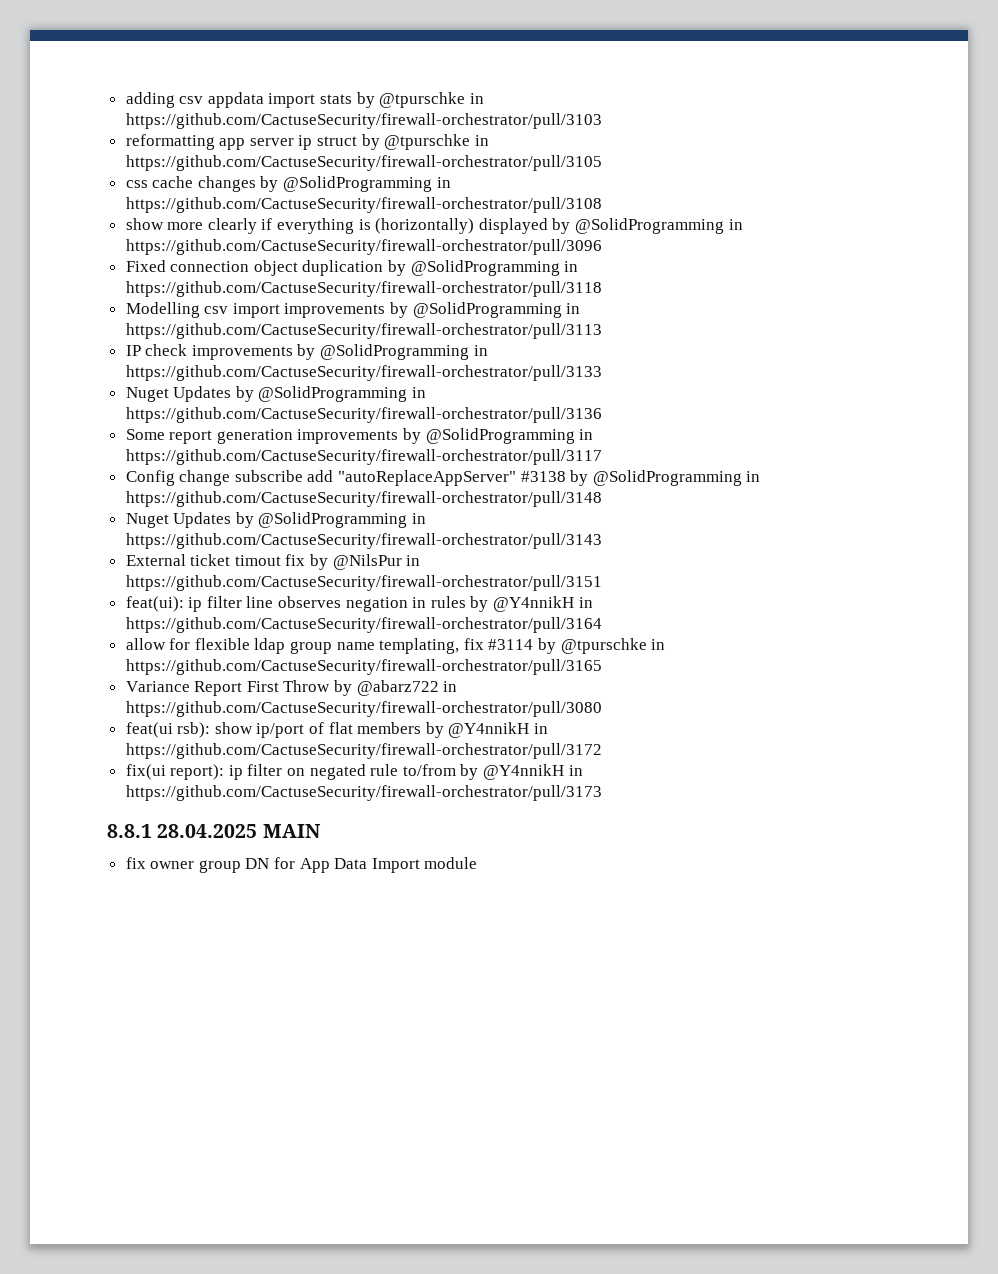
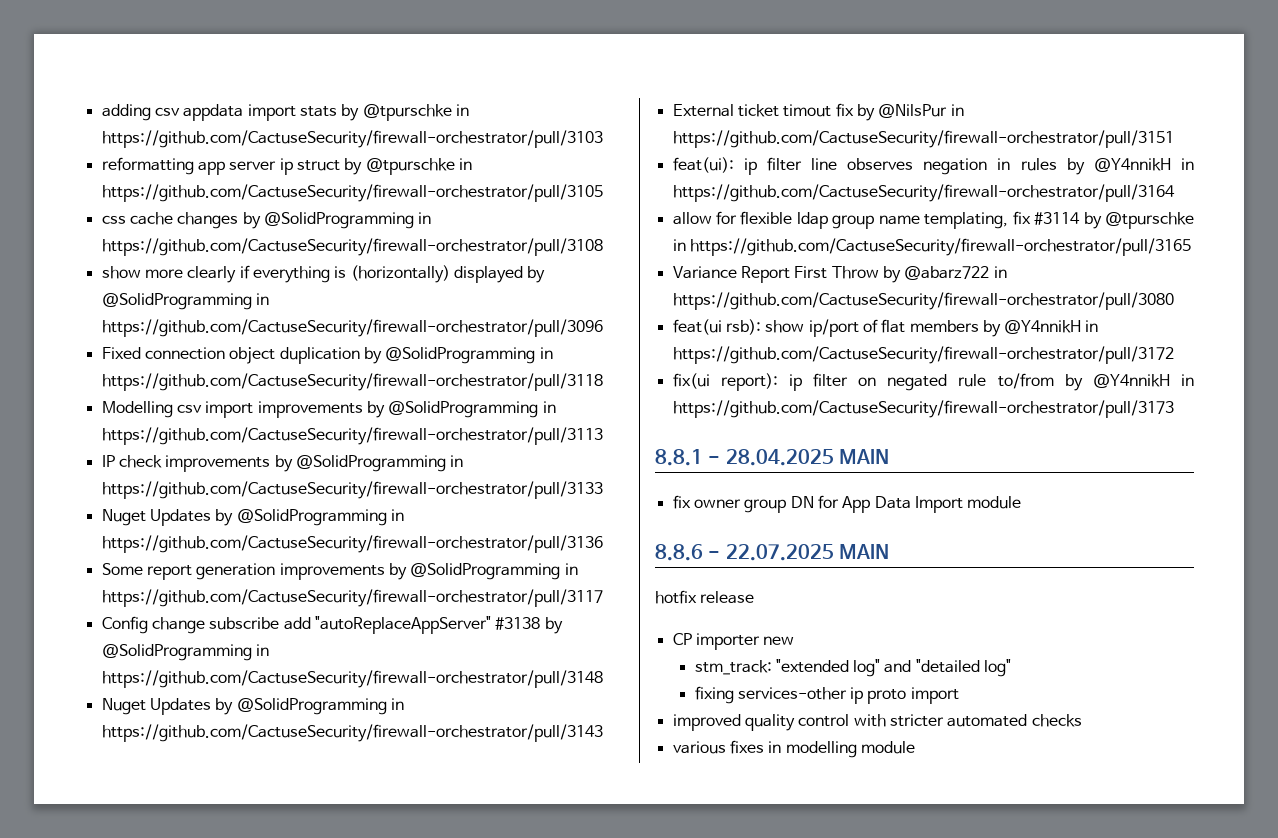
(152, 831) none -> [708,456,721,464] -
(478, 863) none -> [655,544,890,561] [655,590,755,604] [672,633,795,650] [694,659,1012,677] [694,686,959,704] [672,714,1082,731] [672,740,915,758] // 8.8.6 - 22.07.2025 MAIN // hotfix release // CP importer new // stm_track: "extended log" and "detailed log" // fixing services-other ip proto import // improved quality control with stricter automated checks // various fixes in modelling module

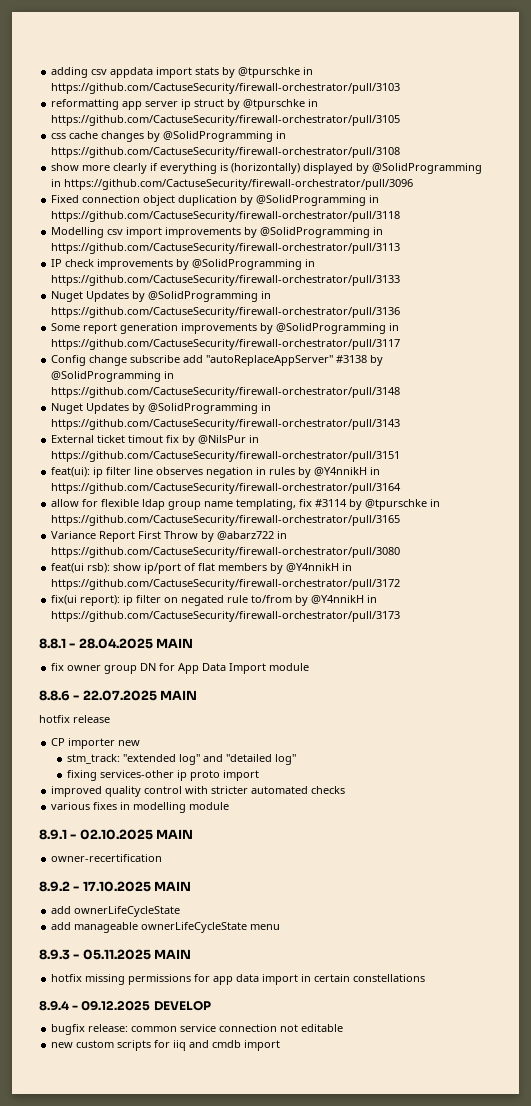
(915, 747) none -> [39,829,194,840] [51,854,163,862] [39,881,192,892] [51,906,181,917] [51,922,281,933] [39,949,192,960] [51,974,426,985] [39,1000,211,1011] [51,1024,344,1035] [51,1040,281,1051] // 8.9.1 - 02.10.2025 MAIN // owner-recertification // 8.9.2 - 17.10.2025 MAIN // add ownerLifeCycleState // add manageable ownerLifeCycleState menu // 8.9.3 - 05.11.2025 MAIN // hotfix missing permissions for app data import in certain constellations // 8.9.4 - 09.12.2025 DEVELOP // bugfix release: common service connection not editable // new custom scripts for iiq and cmdb import

